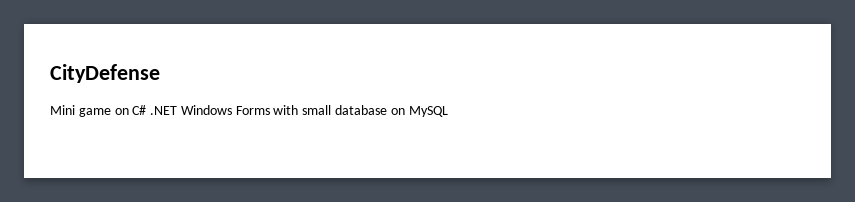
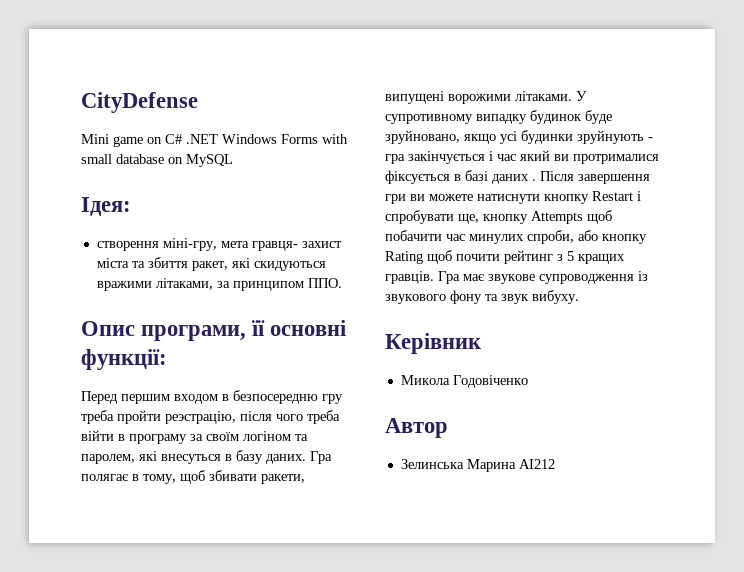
(448, 111) none -> [81,197,131,216] [96,238,342,251] [96,257,326,271] [96,278,342,291] [81,320,347,341] [81,349,167,370] [81,390,343,404] [81,410,340,424] [81,430,308,444] [81,450,332,464] [81,470,305,484] [385,91,587,104] [385,110,612,124] [385,130,653,144] [385,150,659,164] [385,170,650,184] [385,191,641,204] [385,210,612,224] [385,230,647,244] [385,250,625,264] [385,271,648,284] [385,290,579,304] [385,333,481,354] [400,375,528,388] [385,418,448,438] [400,459,555,472] // Ідея: // створення міні-гру, мета гравця- захист міста та збиття ракет, які скидуються вражими літаками, за принципом ППО. // Опис програми, її основні функції: // Перед першим входом в безпосередню гру треба пройти реэстрацію, після чого треба війти в програму за своїм логіном та паролем, які внесуться в базу даних. Гра полягає в тому, щоб збивати ракети, випущені ворожими літаками. У супротивному випадку будинок буде зруйновано, якщо усі будинки зруйнують - гра закінчується і час який ви протрималися фіксується в базі даних . Після завершення гри ви можете натиснути кнопку Restart і спробувати ще, кнопку Аttempts щоб побачити час минулих спроби, або кнопку Rating щоб почити рейтинг з 5 кращих гравців. Гра має звукове супроводження із звукового фону та звук вибуху. // Керівник // Микола Годовіченко // Автор // Зелинська Марина АІ212

